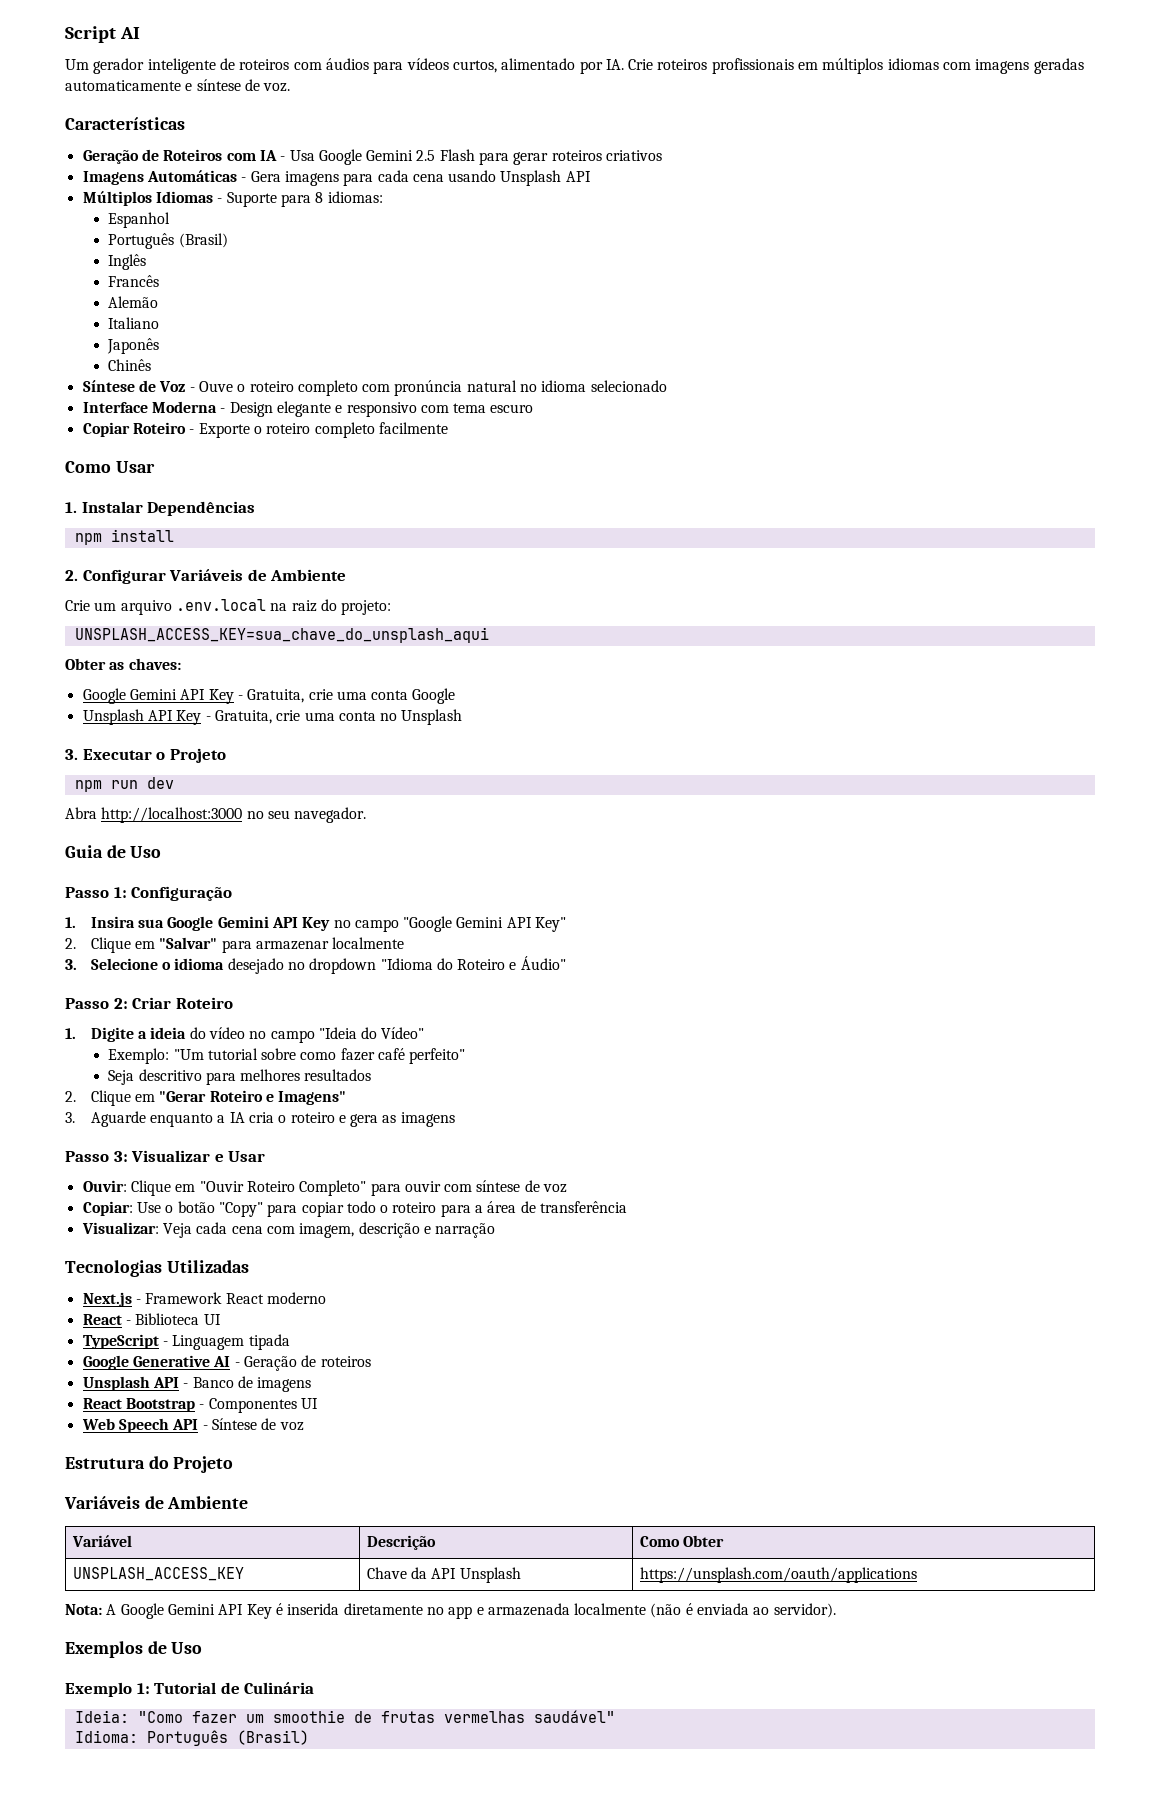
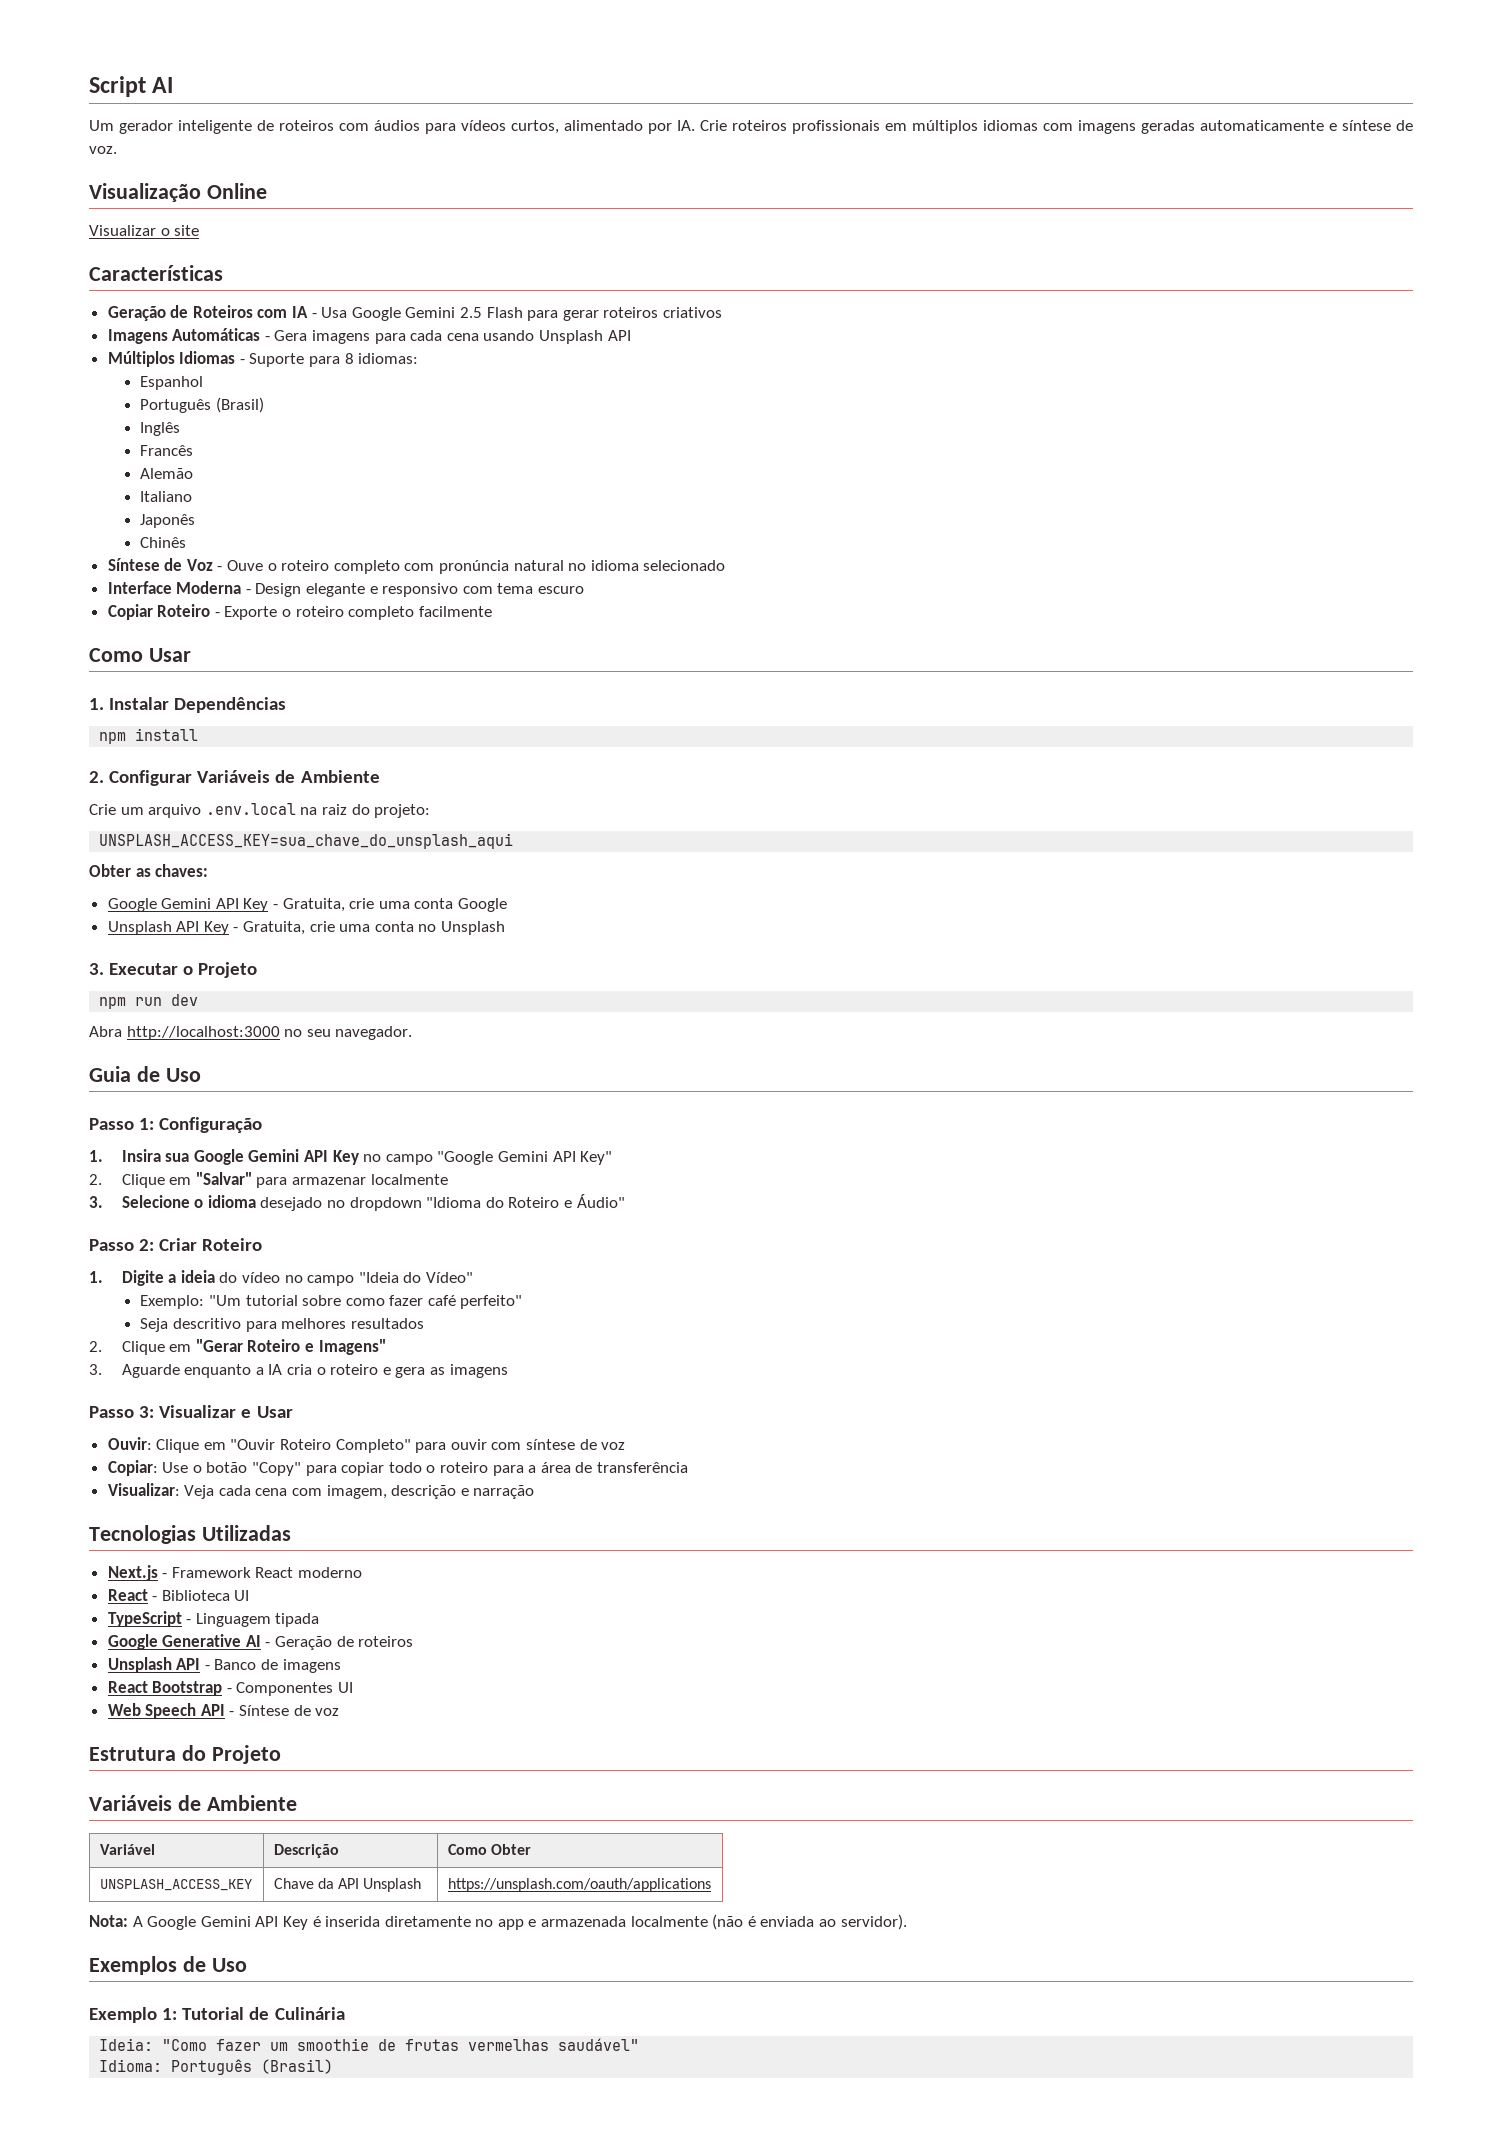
(291, 87) none -> [89,183,267,202] [89,225,200,236] // Visualização Online // Visualizar o site

